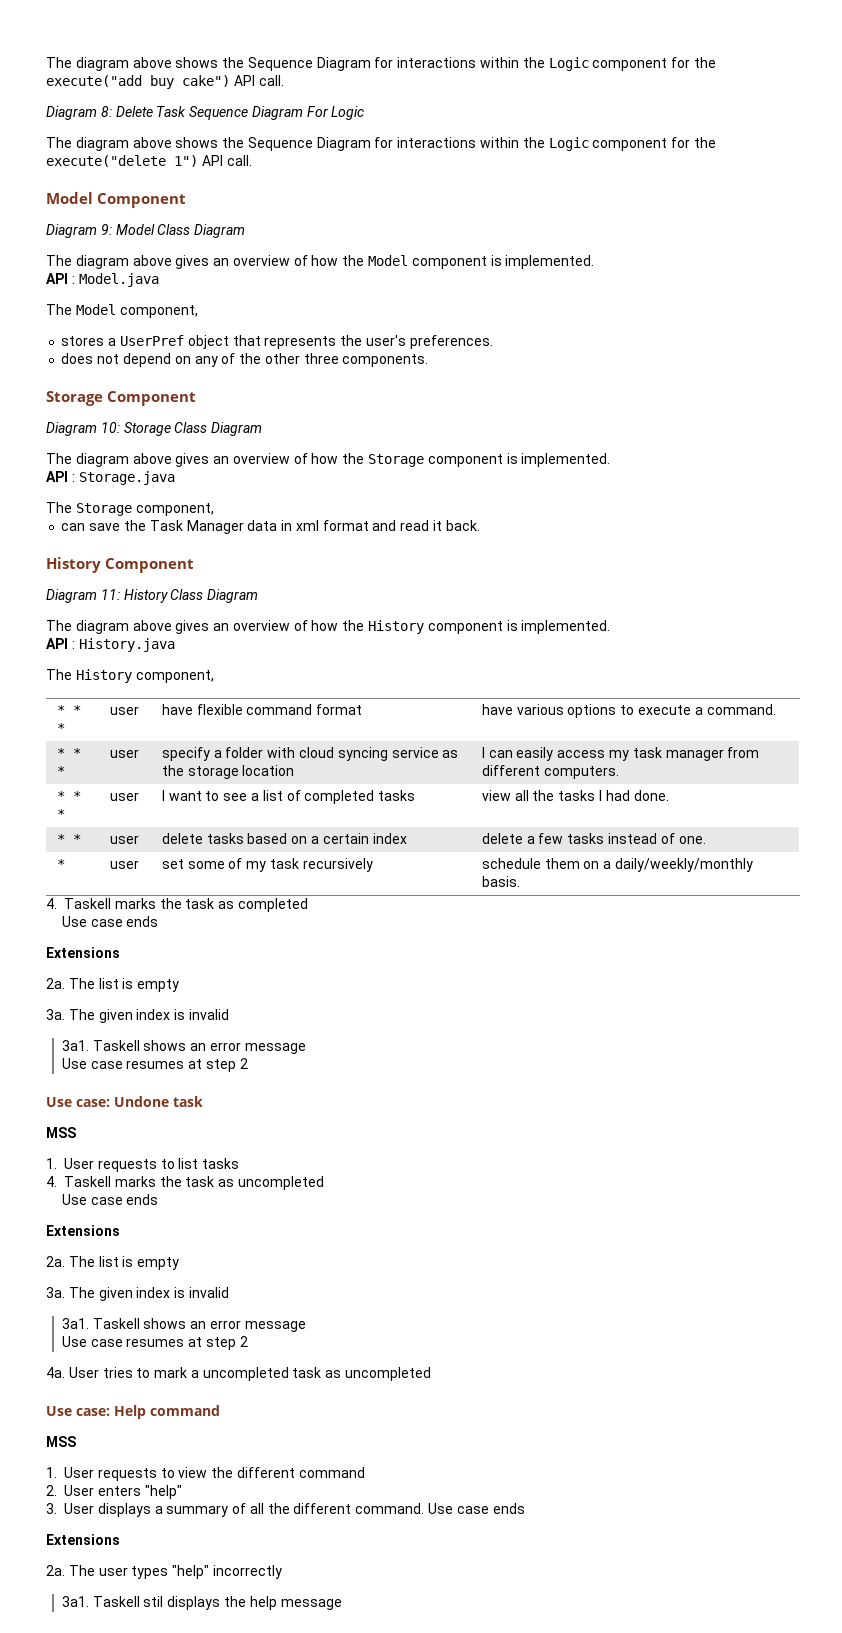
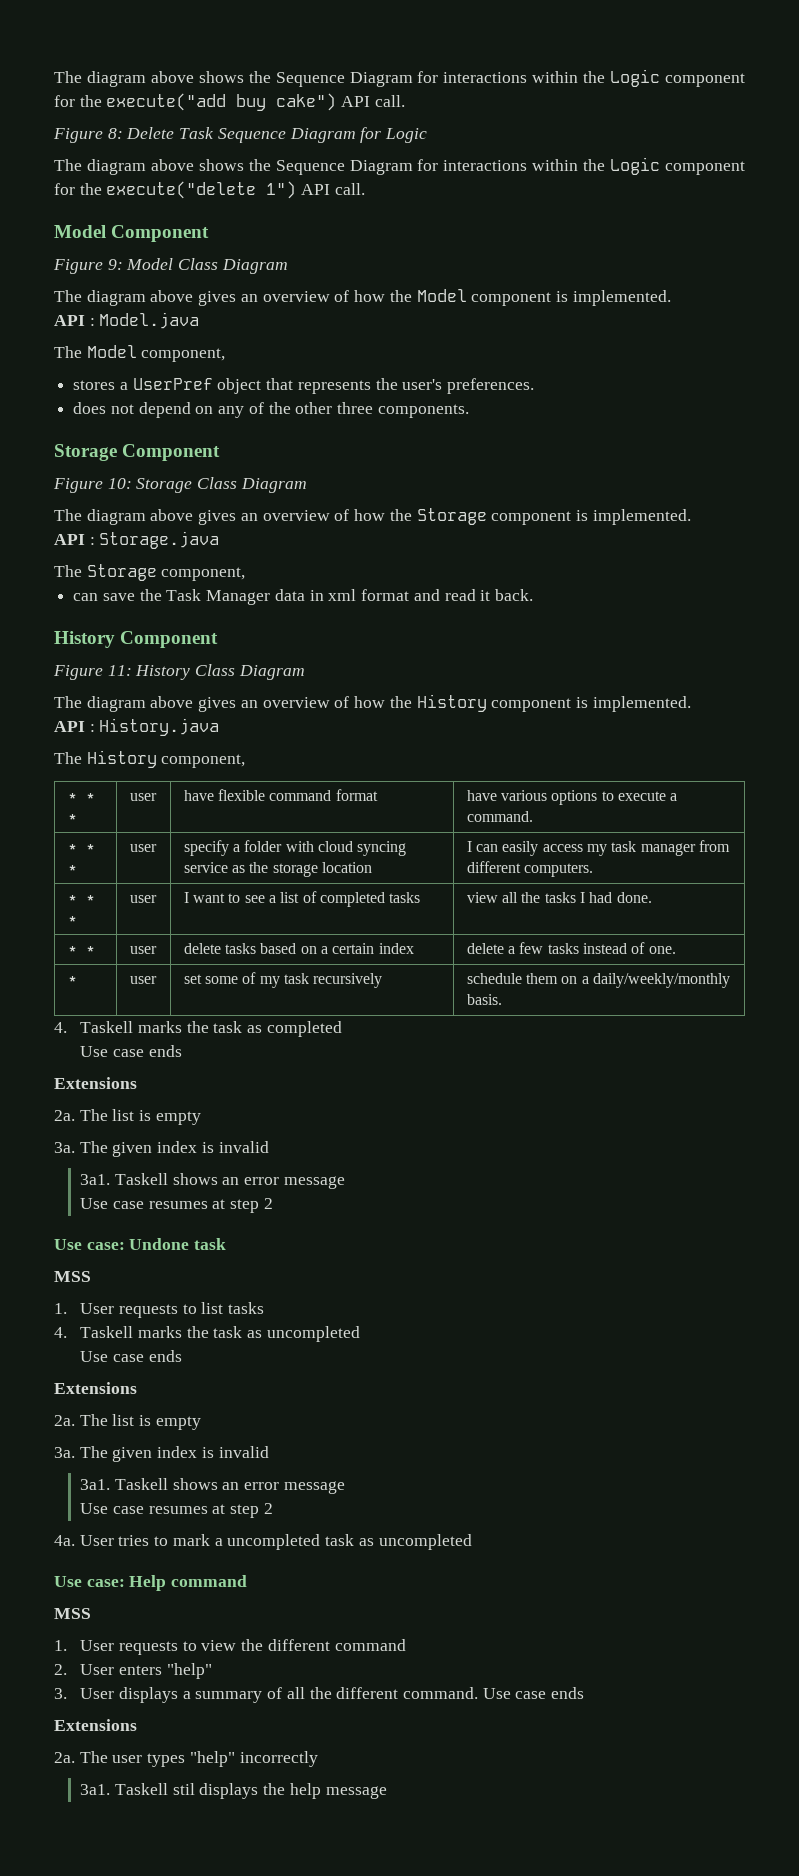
[46,106,97,120] Diagram -> [53,128,103,143] Figure
[306,106,328,117] For -> [360,127,382,143] for
[46,224,97,238] Diagram -> [53,259,103,274] Figure
[46,422,97,436] Diagram -> [53,478,103,493] Figure
[46,589,97,603] Diagram -> [53,665,103,680] Figure

